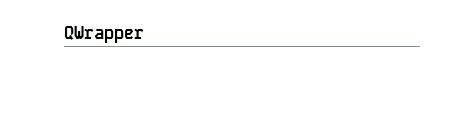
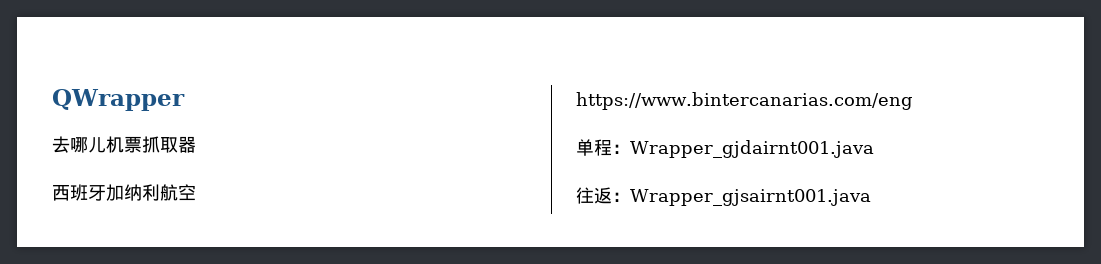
(144, 34) none -> [52,136,196,153] [52,184,196,201] [576,92,913,110] [576,139,874,158] [576,187,871,206] // 去哪儿机票抓取器 // 西班牙加纳利航空https://www.bintercanarias.com/eng // 单程：Wrapper_gjdairnt001.java // 往返：Wrapper_gjsairnt001.java

